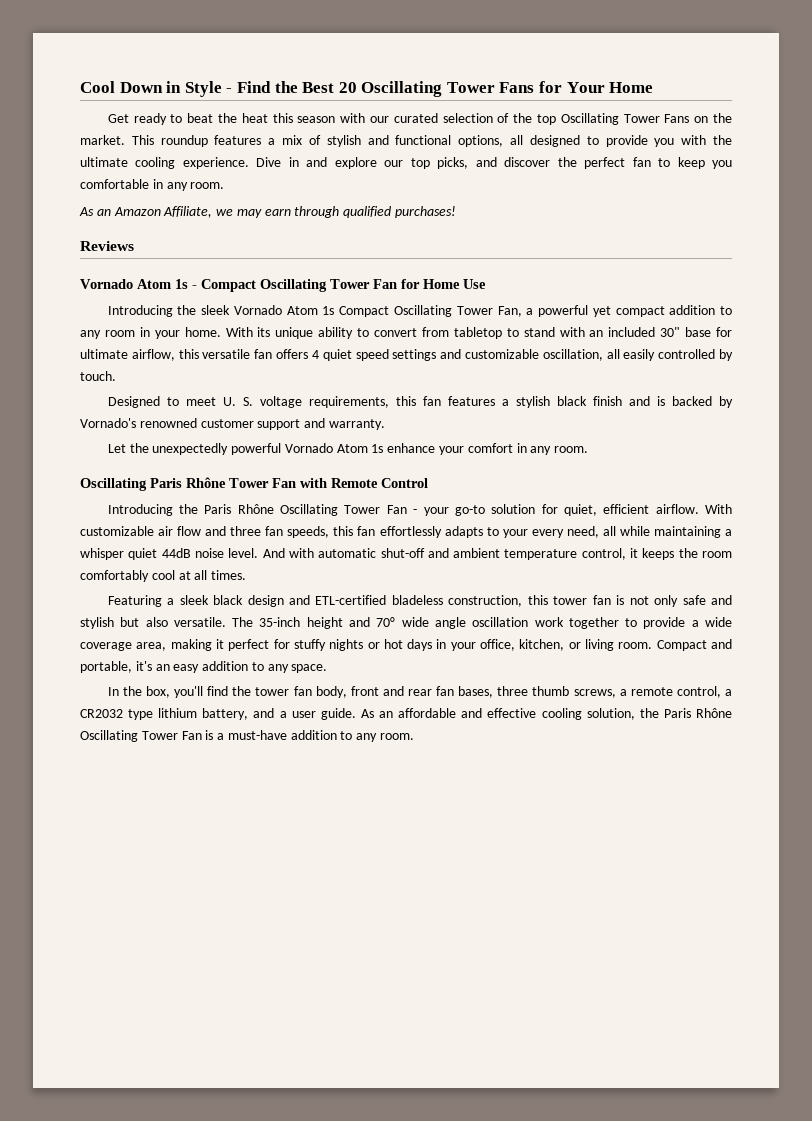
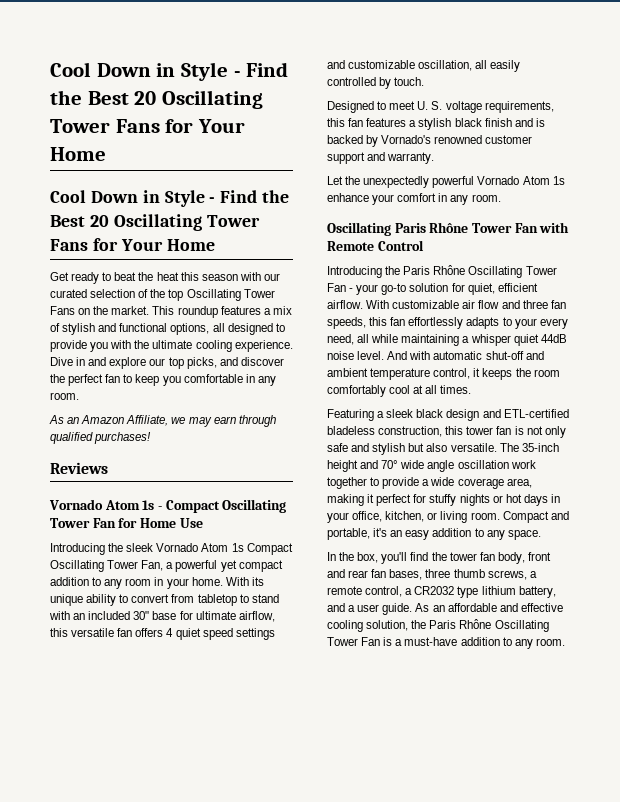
(654, 87) none -> [50,190,290,207] [50,214,260,231] [50,238,215,251] // Cool Down in Style - Find the Best 20 Oscillating Tower Fans for Your Home

